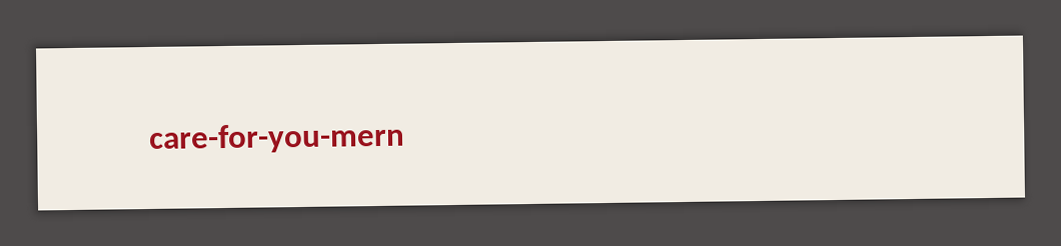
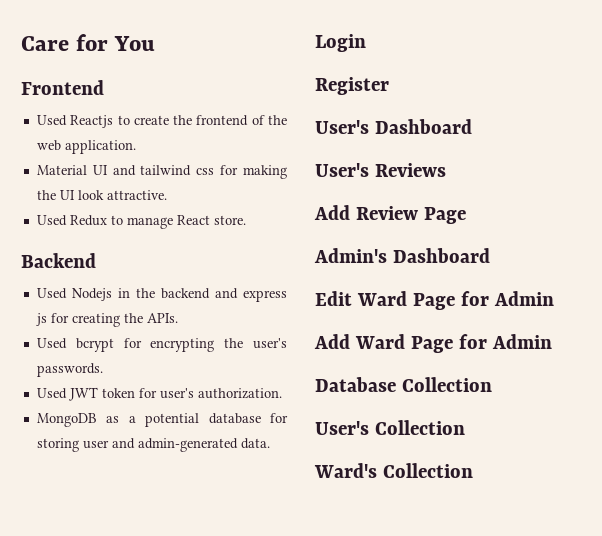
[149,122,405,154] care-for-you-mern -> [21,34,156,51] [21,80,104,95] [36,115,287,128] [36,140,136,154] [36,165,287,179] [36,190,167,200] [36,215,246,229] [21,253,96,268] [36,288,287,302] [35,313,178,327] [36,338,287,352] [36,363,103,377] [36,387,282,401] [36,413,288,427] [36,438,270,452] [315,34,366,52] [315,77,389,95] [315,119,472,134] [315,163,446,177] [314,205,466,224] [314,248,490,263] [315,291,554,310] [314,334,552,353] [315,377,492,392] [315,420,465,435] [314,463,473,478] Care for You // Frontend // Used Reactjs to create the frontend of the web application. // Material UI and tailwind css for making the UI look attractive. // Used Redux to manage React store. // Backend // Used Nodejs in the backend and express js for creating the APIs. // Used bcrypt for encrypting the user's passwords. // Used JWT token for user's authorization. // MongoDB as a potential database for storing user and admin-generated data. // Login // Register // User's Dashboard // User's Reviews // Add Review Page // Admin's Dashboard // Edit Ward Page for Admin // Add Ward Page for Admin // Database Collection // User's Collection // Ward's Collection

